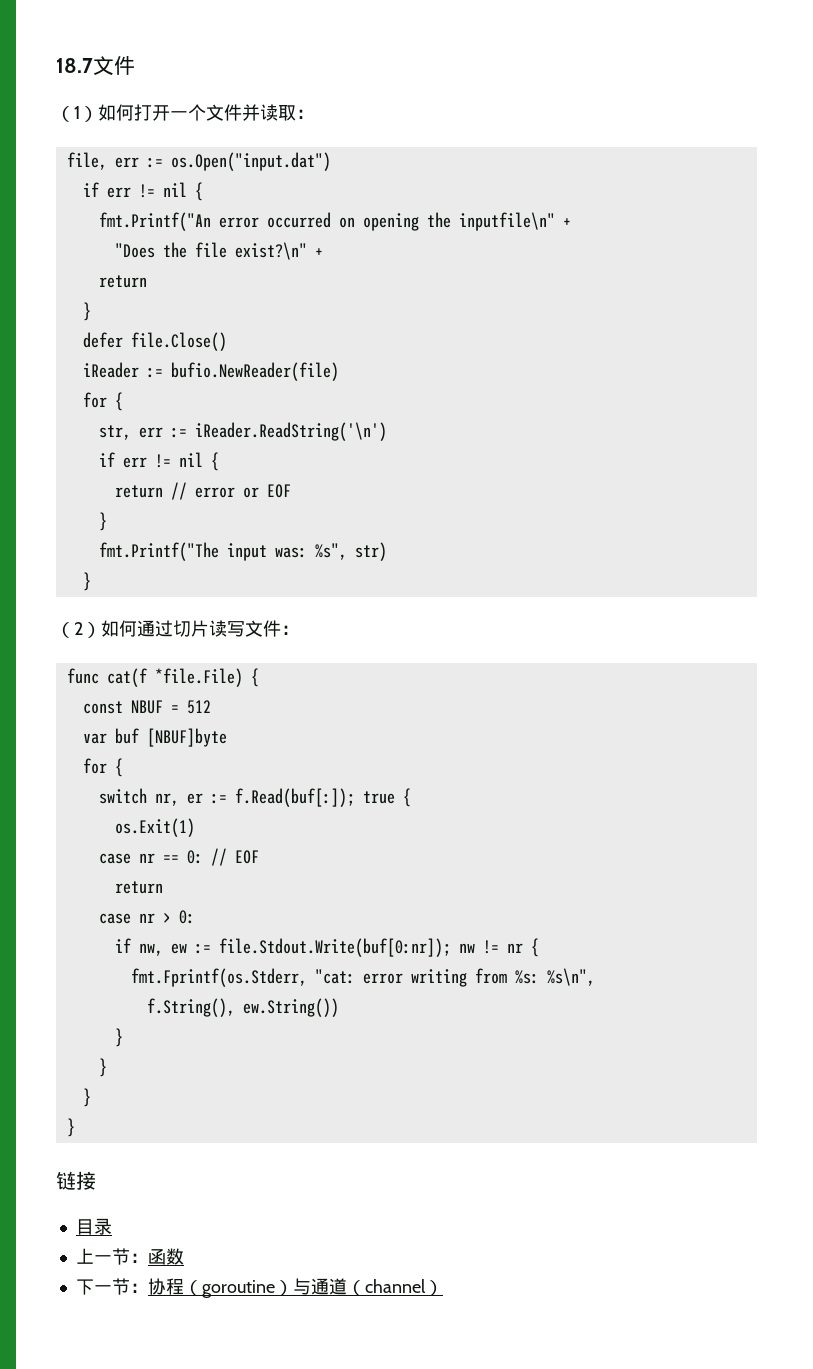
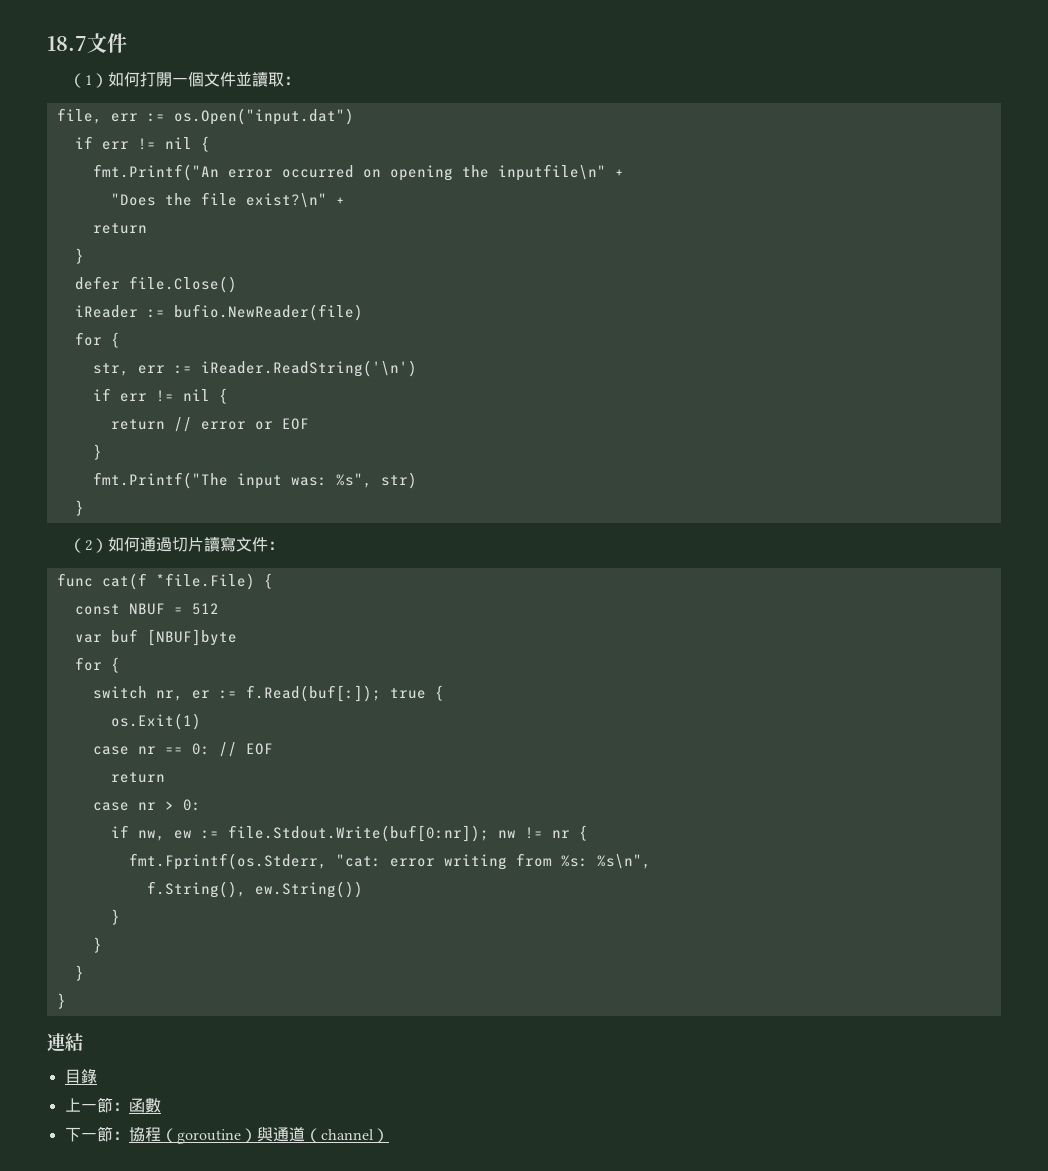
[152,104,278,121] 开一个文件并读 -> [156,72,269,87] 開一個文件並讀
[155,620,245,637] 过切片读写 -> [156,536,237,552] 過切片讀寫
[56,1171,96,1190] 链接 -> [47,1033,83,1052] 連結
[93,1218,112,1235] 录 -> [80,1068,97,1084] 錄
[111,1248,184,1265] 节：函数 -> [96,1097,161,1113] 節：函數
[111,1278,166,1295] 节：协 -> [96,1126,145,1142] 節：協
[292,1278,311,1295] 与 -> [256,1127,273,1142] 與

